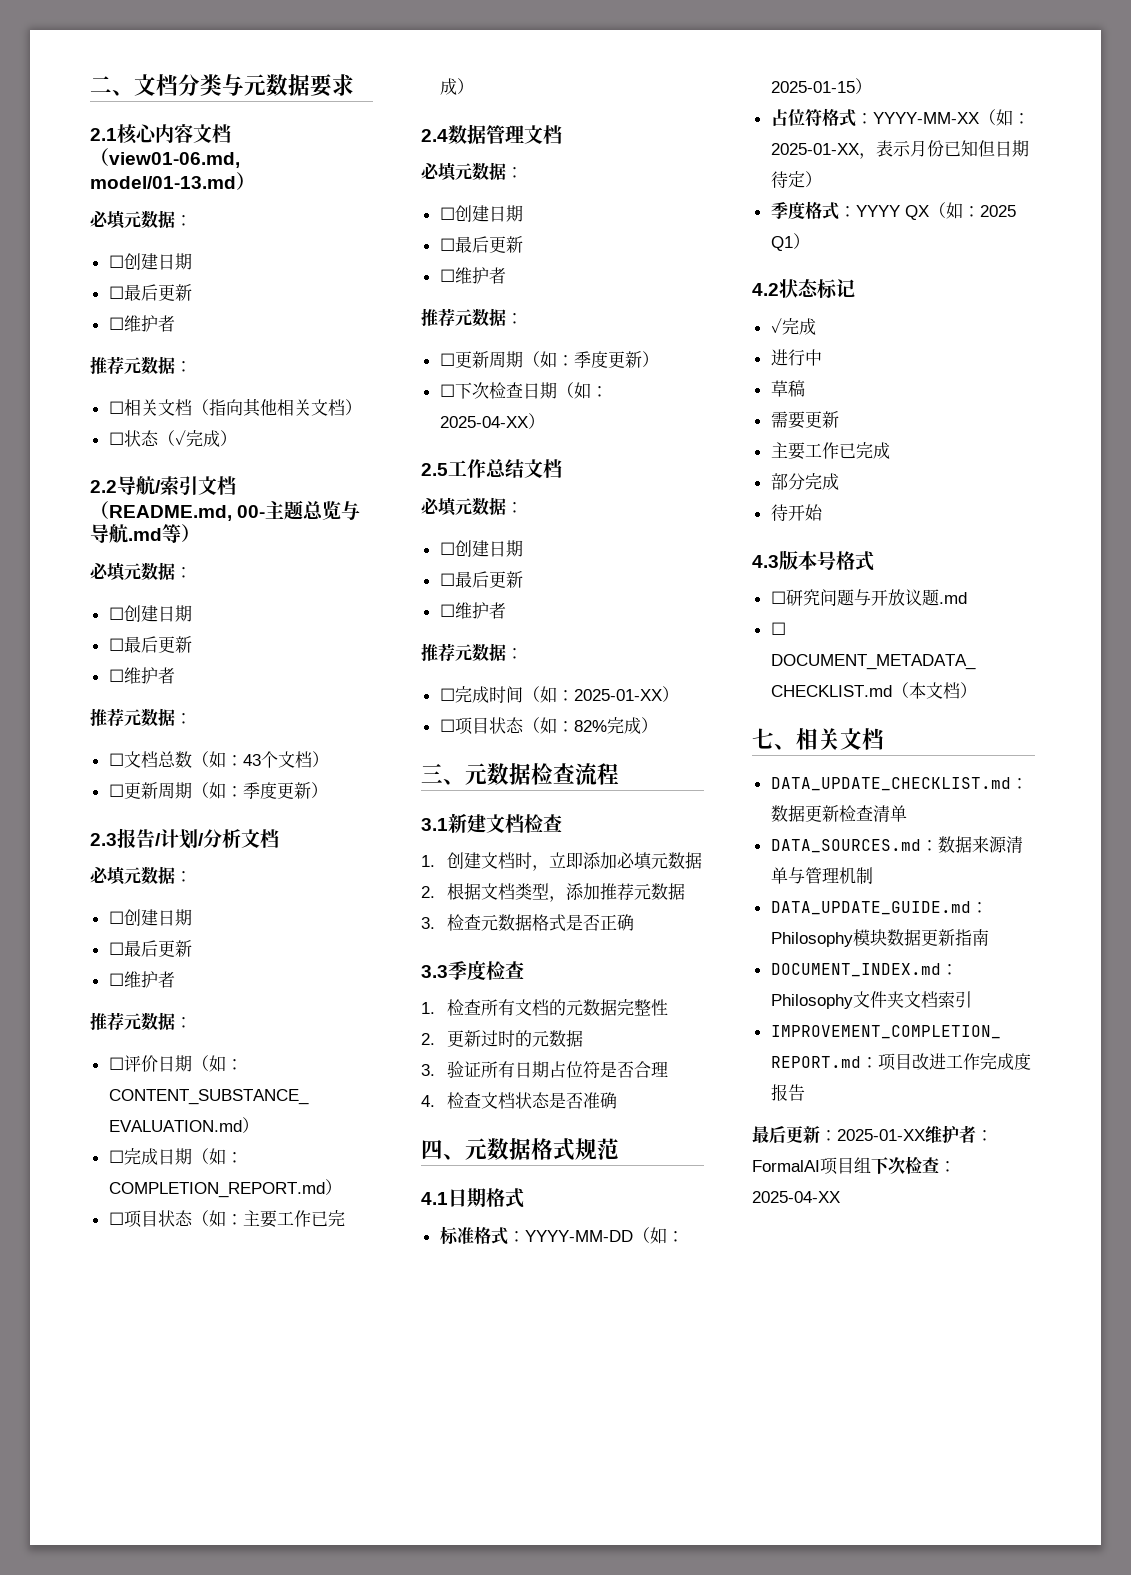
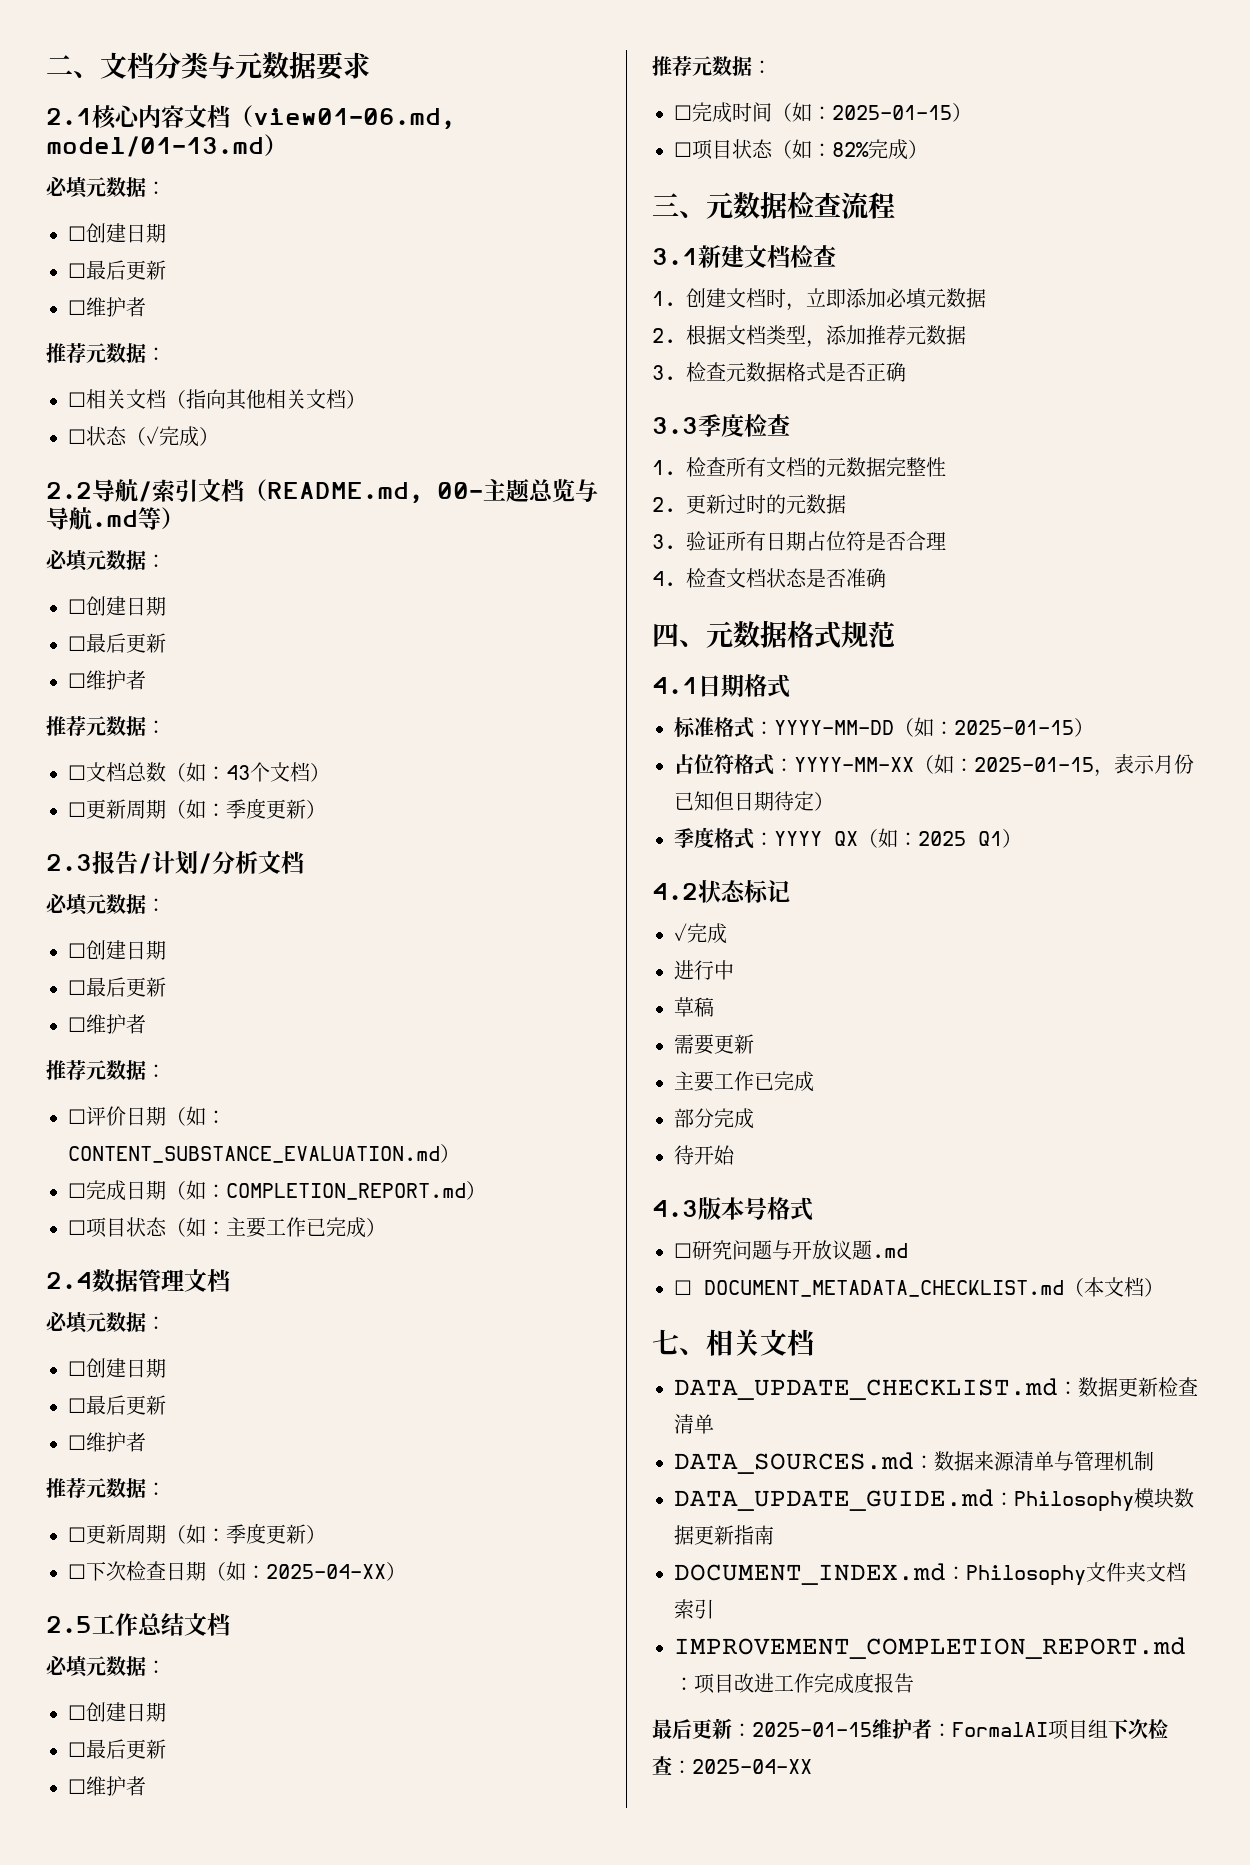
[573,689,662,701] 2025-01-XX -> [832,105,952,120] 2025-01-15
[770,143,859,155] 2025-01-XX -> [974,757,1094,772] 2025-01-15
[837,1129,925,1141] 2025-01-XX -> [752,1722,872,1737] 2025-01-15

